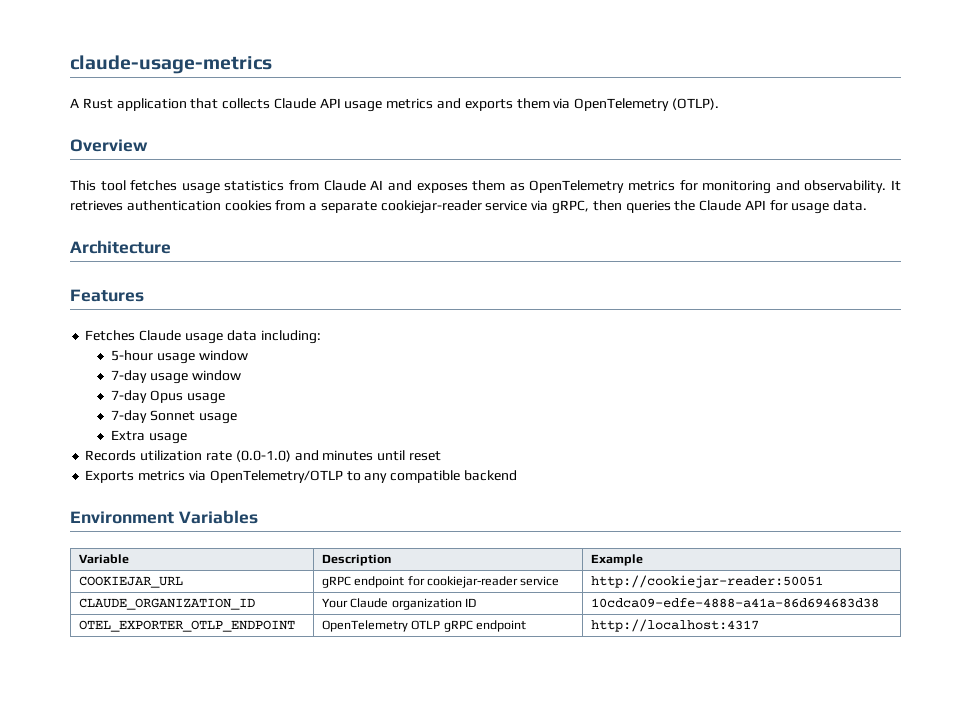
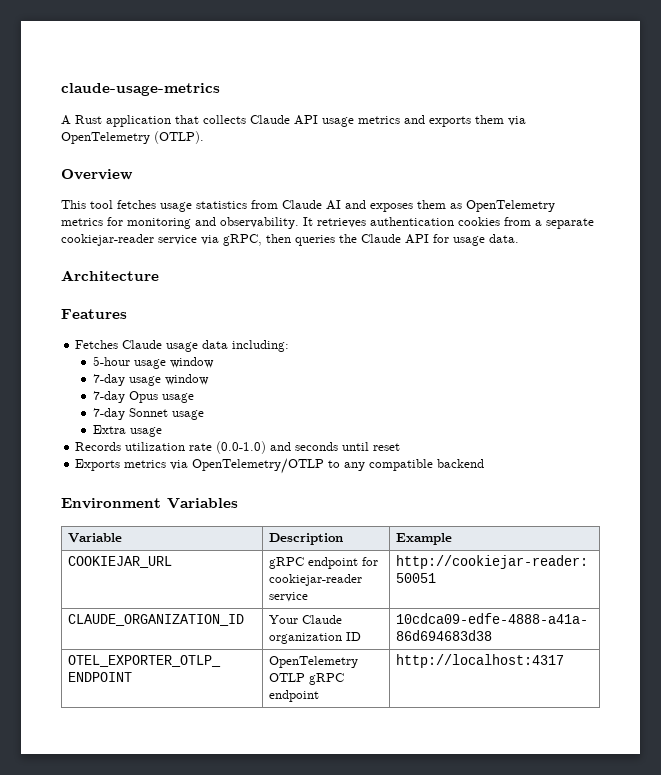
[322,450,374,461] minutes -> [295,442,339,451] seconds

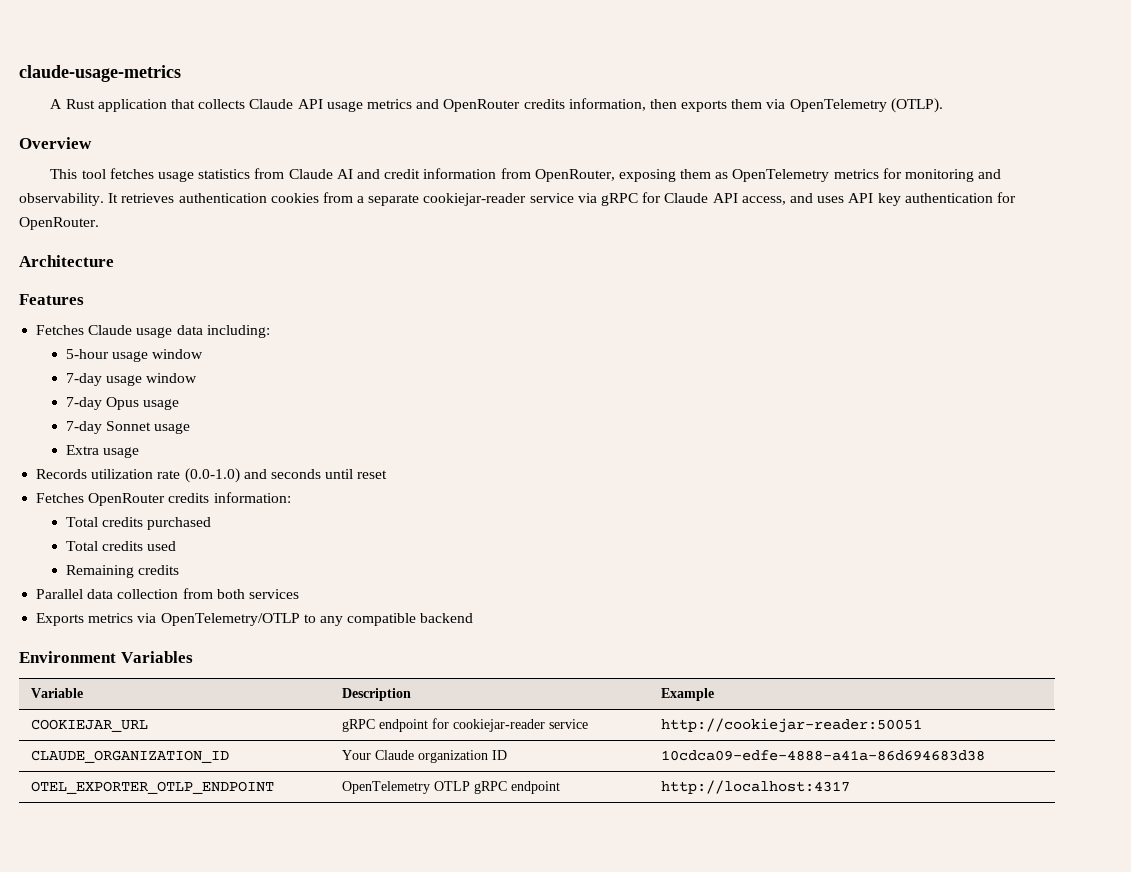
(425, 119) none -> [443,98,677,112] OpenRouter credits information, then
[370,203,413,212] exposes -> [384,168,676,182] credit information from OpenRouter, exposing
[223,234,519,246] gRPC, then queries the Claude API for usage data. -> [601,192,1016,206] [19,217,99,230] gRPC for Claude API access, and uses API key authentication for OpenRouter.
(401, 447) none -> [36,492,291,506] [65,517,212,530] [65,541,177,551] [65,565,180,578] [36,588,299,599] // Fetches OpenRouter credits information: // Total credits purchased // Total credits used // Remaining credits // Parallel data collection from both services

